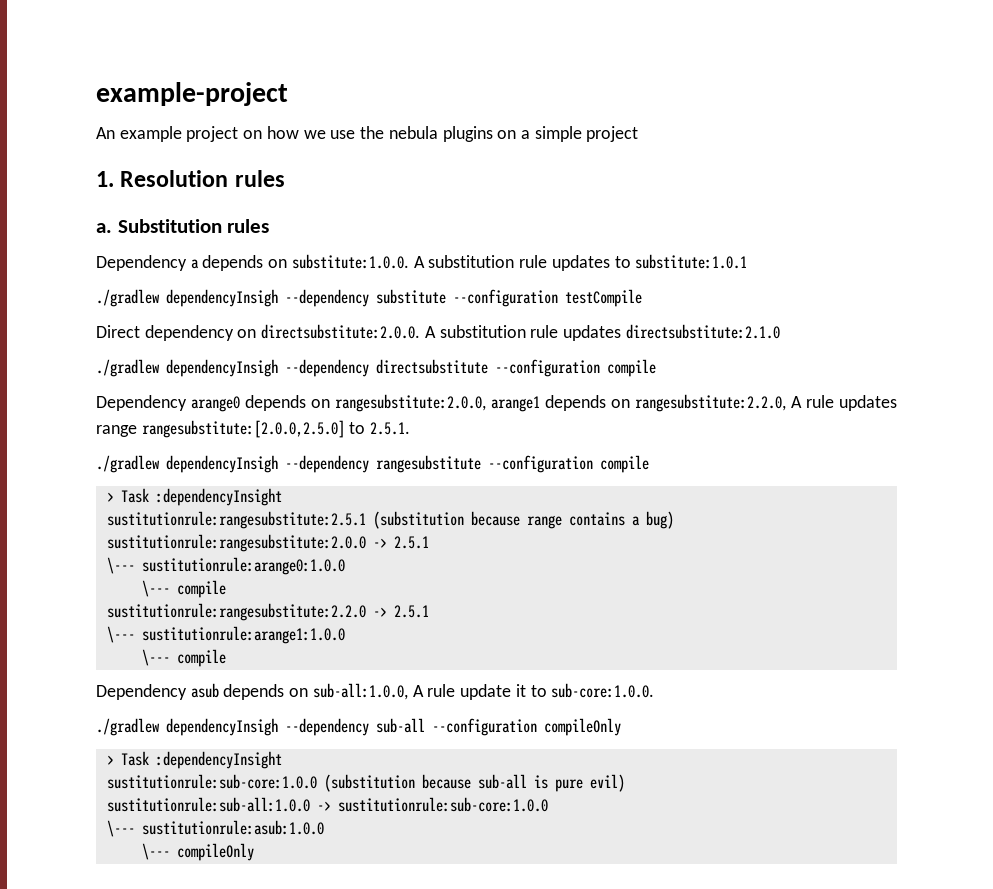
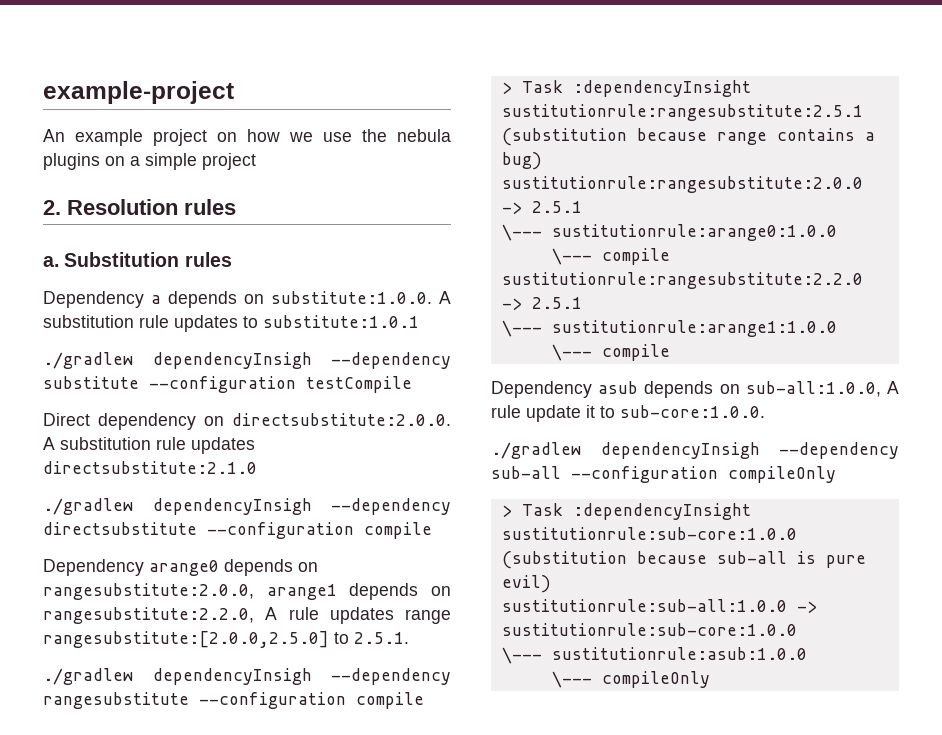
[96,171,114,187] 1. -> [43,200,61,215] 2.

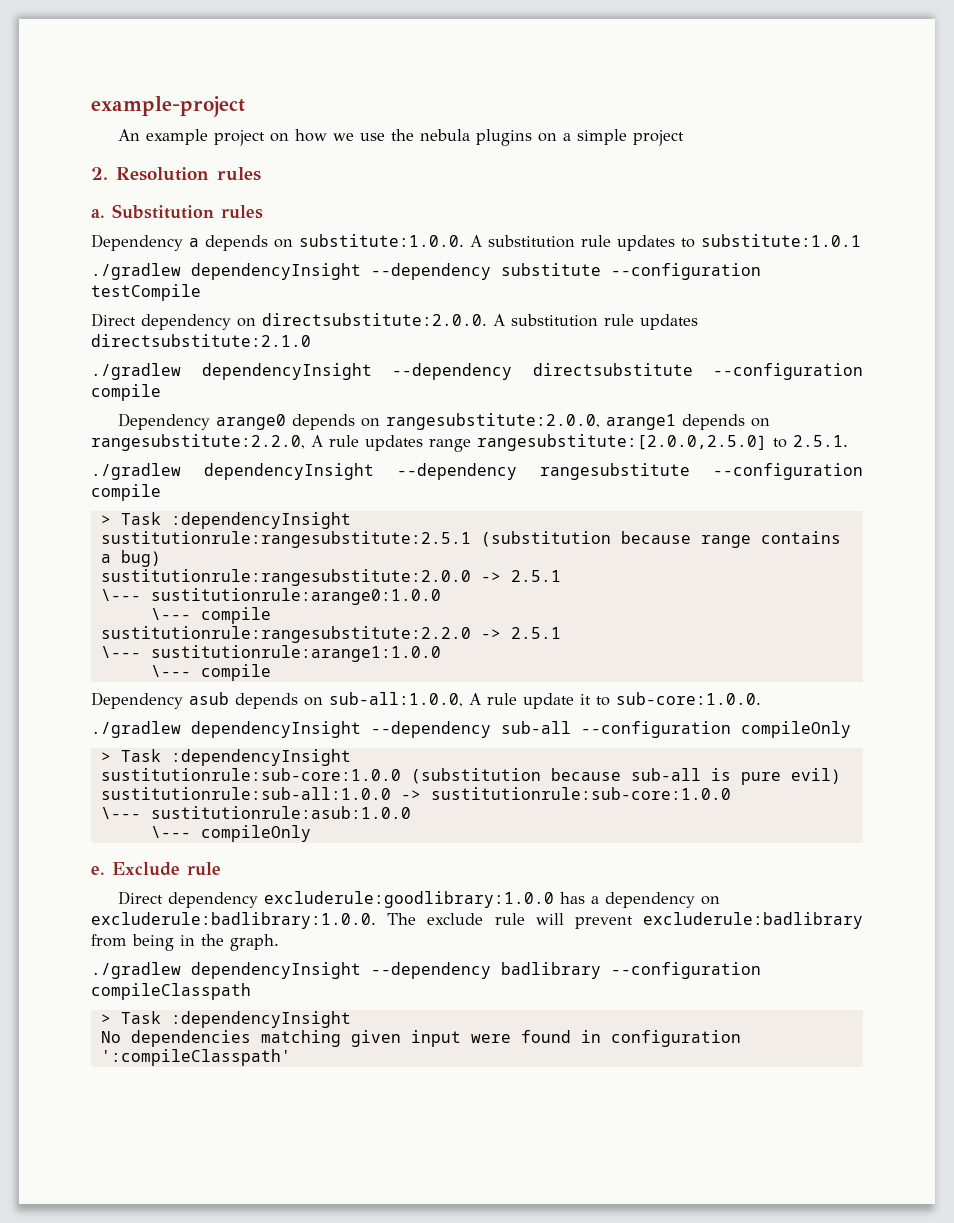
[152,352,312,369] dependencyInsigh -> [191,263,361,280] dependencyInsight
[152,498,312,515] dependencyInsigh -> [201,363,372,380] dependencyInsight
[152,668,312,685] dependencyInsigh -> [204,463,374,480] dependencyInsight
[600,442,760,459] dependencyInsigh -> [191,721,361,738] dependencyInsight
(710, 679) none -> [91,862,221,876] [117,891,720,908] [91,912,864,929] [91,934,279,951] [91,962,761,979] [91,983,251,1000] [100,1011,351,1028] [100,1030,741,1047] [100,1049,291,1066] // e. Exclude rule // Direct dependency excluderule:goodlibrary:1.0.0 has a dependency on excluderule:badlibrary:1.0.0. The exclude rule will prevent excluderule:badlibrary from being in the graph. // ./gradlew dependencyInsight --dependency badlibrary --configuration compileClasspath // > Task :dependencyInsight // No dependencies matching given input were found in configuration ':compileClasspath'

